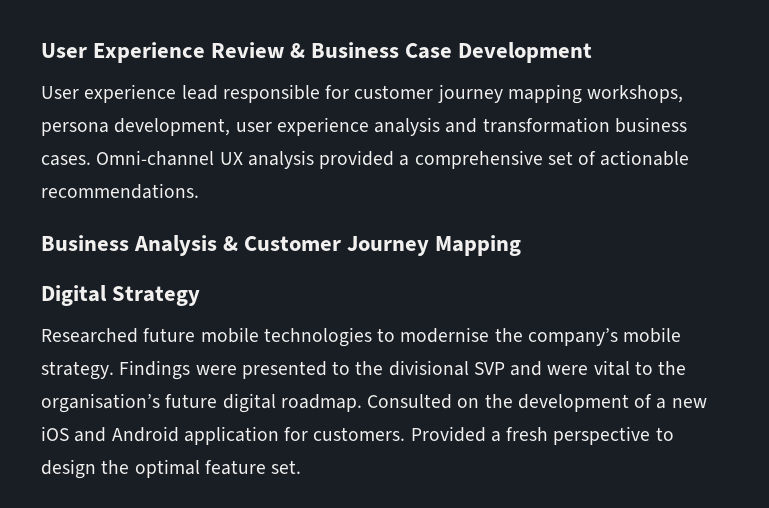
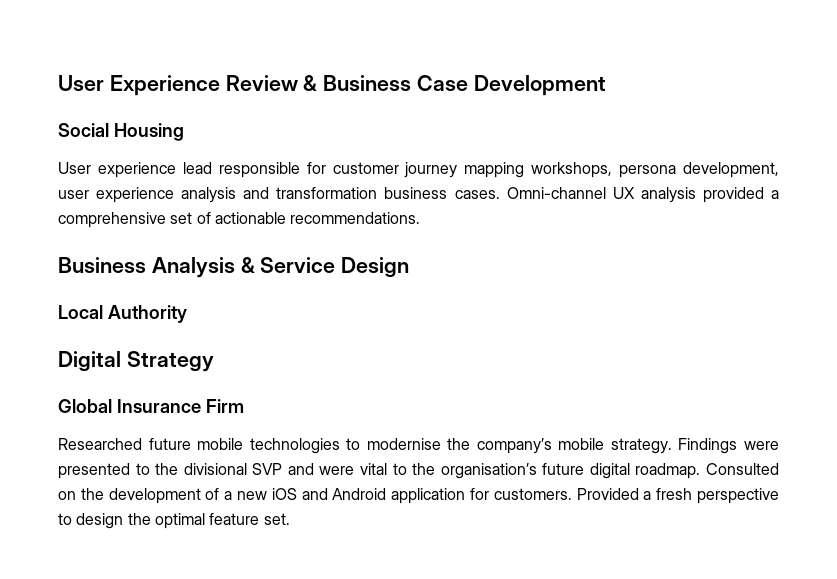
(593, 52) none -> [58,123,184,141] // Social Housing
[244,235,522,256] Customer Journey Mapping -> [260,257,410,278] [58,305,187,323] Service Design // Local Authority
(201, 296) none -> [58,399,244,413] // Global Insurance Firm

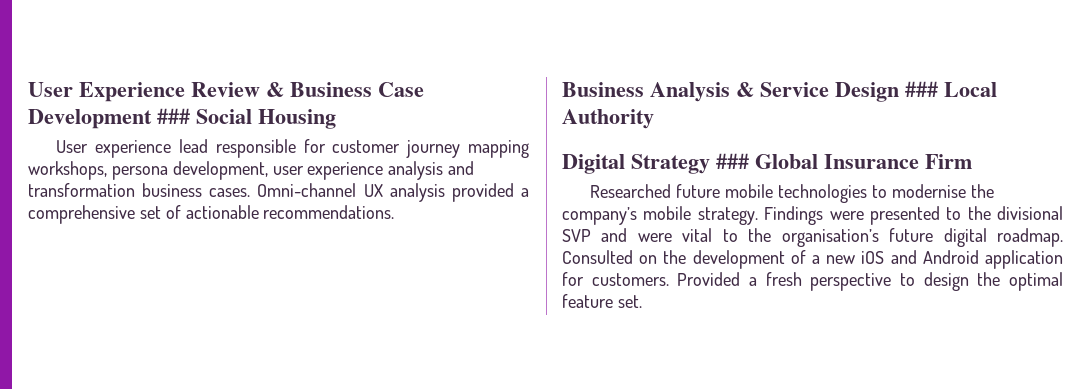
(606, 85) // -> [157,108,190,124] ###
(410, 267) // -> [905,81,938,97] ###
(214, 361) // -> [716,153,749,169] ###

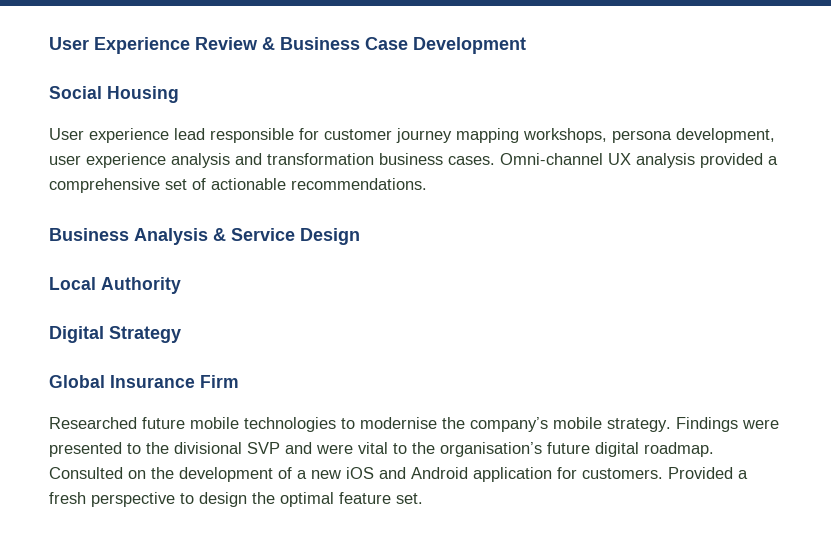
[157,108,190,124] ### -> (526, 45) //
[905,81,938,97] ### -> (360, 236) //
[716,153,749,169] ### -> (181, 334) //

